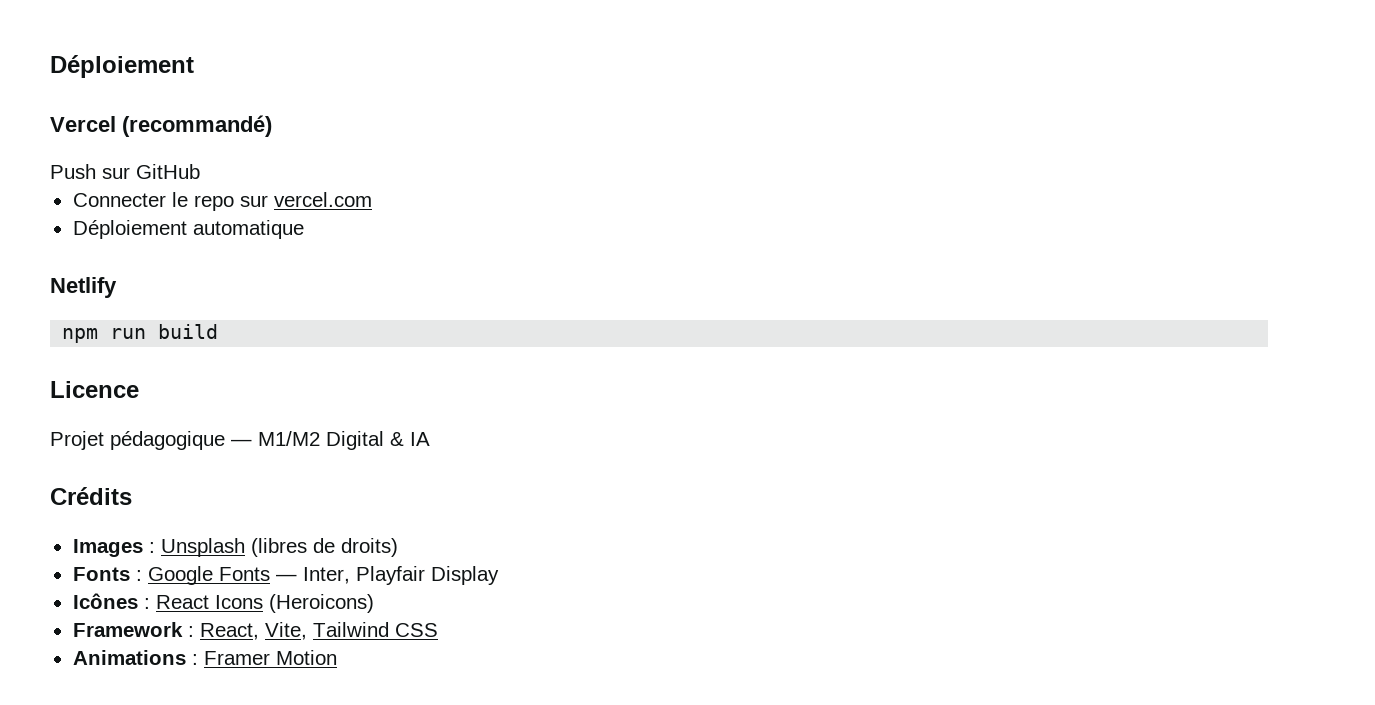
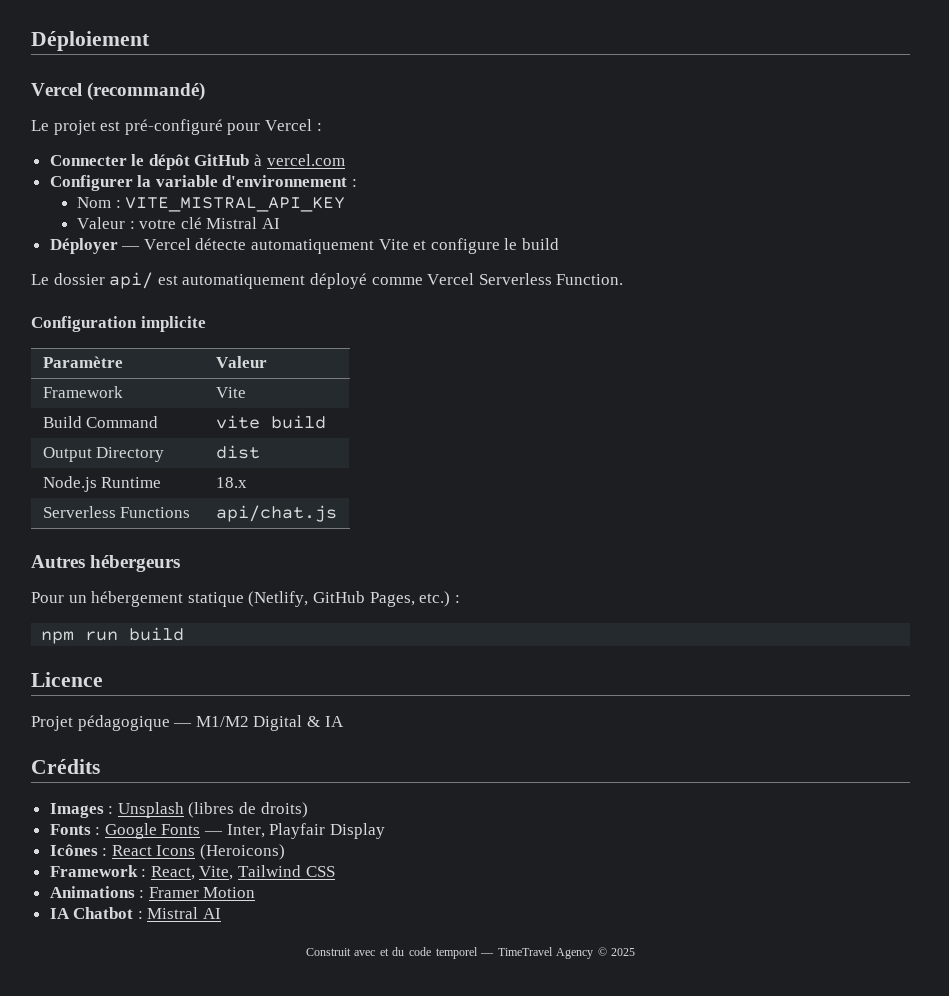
[50,164,200,179] [72,192,372,211] [72,220,304,239] [50,277,117,298] Push sur GitHub // Connecter le repo sur vercel.com // Déploiement automatique // Netlify -> [31,119,322,135] [49,154,345,170] [49,175,358,191] [76,197,346,212] [76,217,280,229] [49,238,560,254] [31,272,624,289] [31,316,206,332] [42,356,123,368] [215,356,267,368] [42,386,123,398] [215,387,246,398] [42,416,159,428] [215,415,326,429] [42,447,165,462] [215,445,260,459] [42,476,162,492] [215,477,247,488] [42,506,191,518] [215,505,337,522] [31,555,181,572] [31,591,460,607] Le projet est pré-configuré pour Vercel : // Connecter le dépôt GitHub à vercel.com // Configurer la variable d'environnement : // Nom : VITE_MISTRAL_API_KEY // Valeur : votre clé Mistral AI // Déployer — Vercel détecte automatiquement Vite et configure le build // Le dossier api/ est automatiquement déployé comme Vercel Serverless Function. // Configuration implicite // Paramètre | Valeur // Framework | Vite // Build Command | vite build // Output Directory | dist // Node.js Runtime | 18.x // Serverless Functions | api/chat.js // Autres hébergeurs // Pour un hébergement statique (Netlify, GitHub Pages, etc.) :
(337, 657) none -> [49,907,222,919] [305,947,636,959] // IA Chatbot : Mistral AI // Construit avec et du code temporel — TimeTravel Agency © 2025

